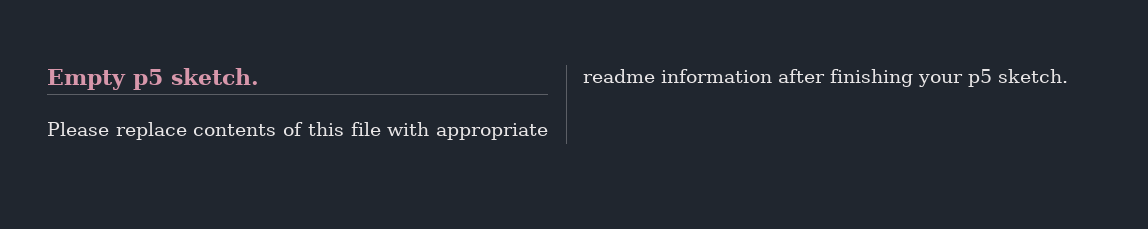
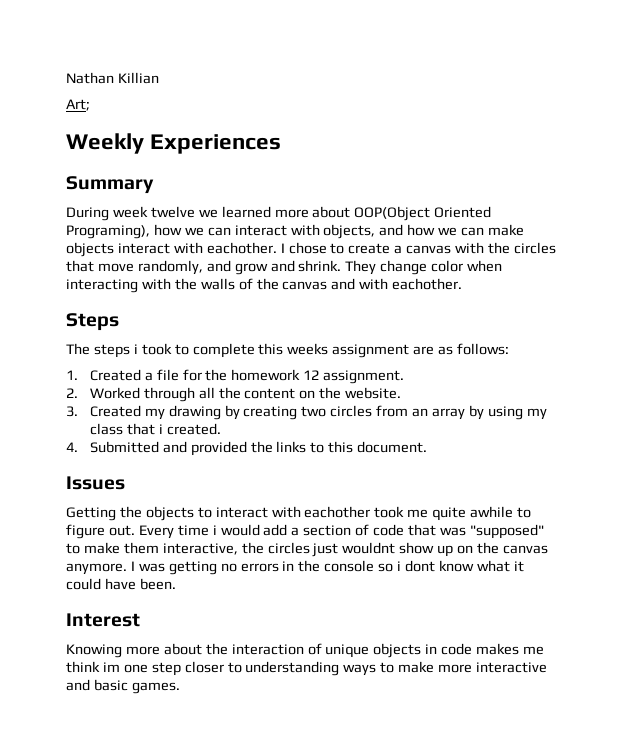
[47,68,259,90] [47,122,548,140] [583,69,1068,87] Empty p5 sketch. // Please replace contents of this file with appropriate readme information after finishing your p5 sketch. -> [66,72,159,84] [66,99,90,111] [66,133,282,154] [66,176,154,194] [66,206,492,221] [66,224,525,239] [66,242,556,257] [66,260,503,275] [66,278,463,293] [66,313,119,331] [66,343,510,358] [66,369,405,384] [66,387,402,402] [66,405,547,420] [89,423,221,435] [66,441,428,456] [66,476,125,490] [66,506,532,521] [66,524,544,539] [66,542,548,557] [66,560,524,575] [66,578,176,590] [66,613,140,627] [66,643,545,658] [66,661,548,676] [66,679,180,694] Nathan Killian // Art; // Weekly Experiences // Summary // During week twelve we learned more about OOP(Object Oriented Programing), how we can interact with objects, and how we can make objects interact with eachother. I chose to create a canvas with the circles that move randomly, and grow and shrink. They change color when interacting with the walls of the canvas and with eachother. // Steps // The steps i took to complete this weeks assignment are as follows: // 1. Created a file for the homework 12 assignment. // 2. Worked through all the content on the website. // 3. Created my drawing by creating two circles from an array by using my class that i created. // 4. Submitted and provided the links to this document. // Issues // Getting the objects to interact with eachother took me quite awhile to figure out. Every time i would add a section of code that was "supposed" to make them interactive, the circles just wouldnt show up on the canvas anymore. I was getting no errors in the console so i dont know what it could have been. // Interest // Knowing more about the interaction of unique objects in code makes me think im one step closer to understanding ways to make more interactive and basic games.

